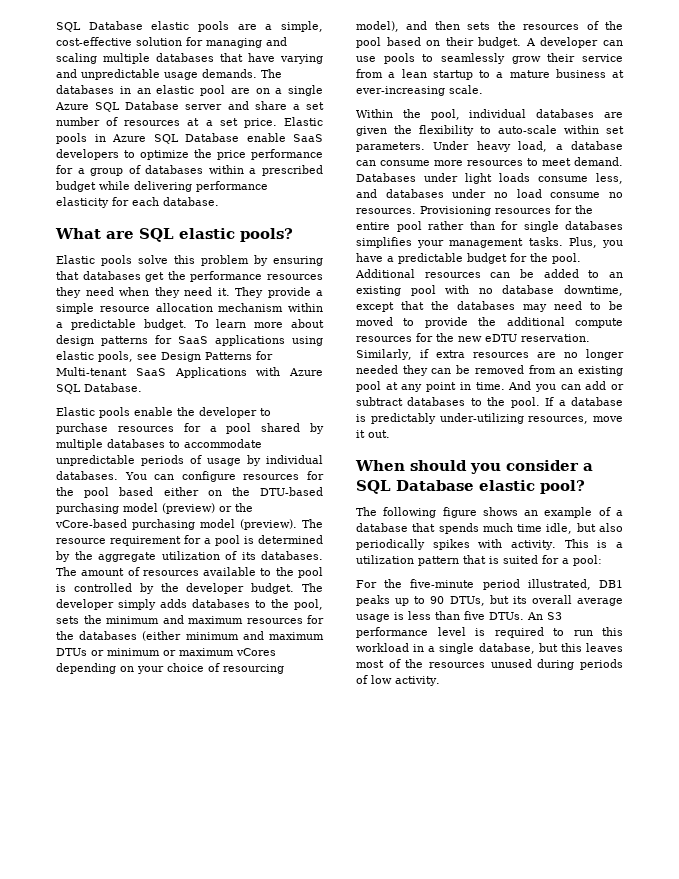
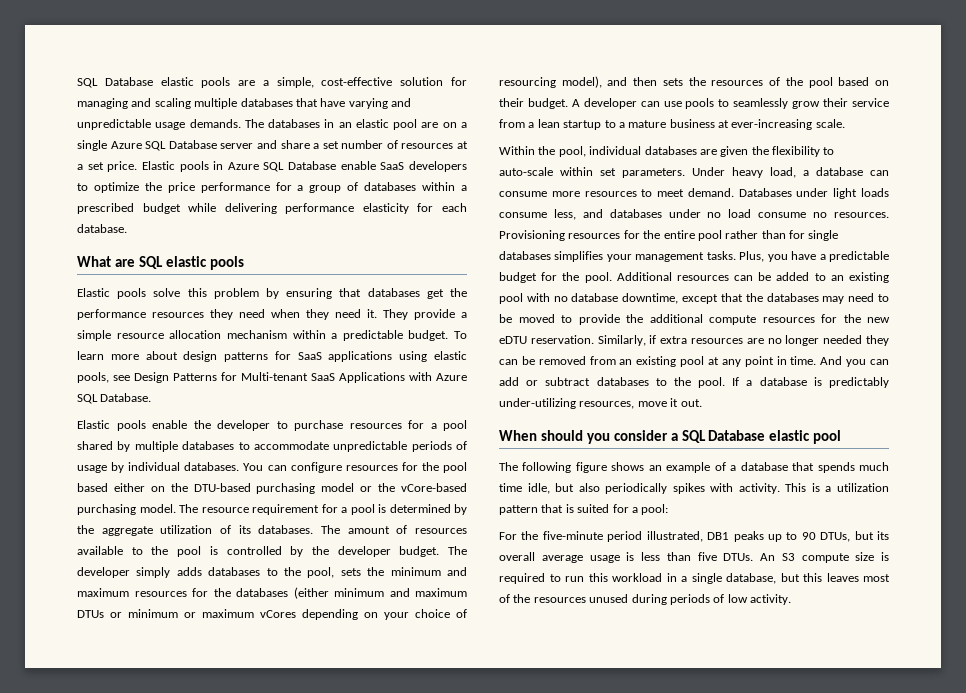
[240,228,293,242] pools? -> [209,256,244,270] pools
[162,503,215,514] (preview) -> (355, 487) none
[200,519,297,530] model (preview). -> [139,504,176,513] model.
[540,480,585,494] pool? -> [813,430,842,444] pool
[356,627,466,638] performance level -> [801,552,875,563] compute size

